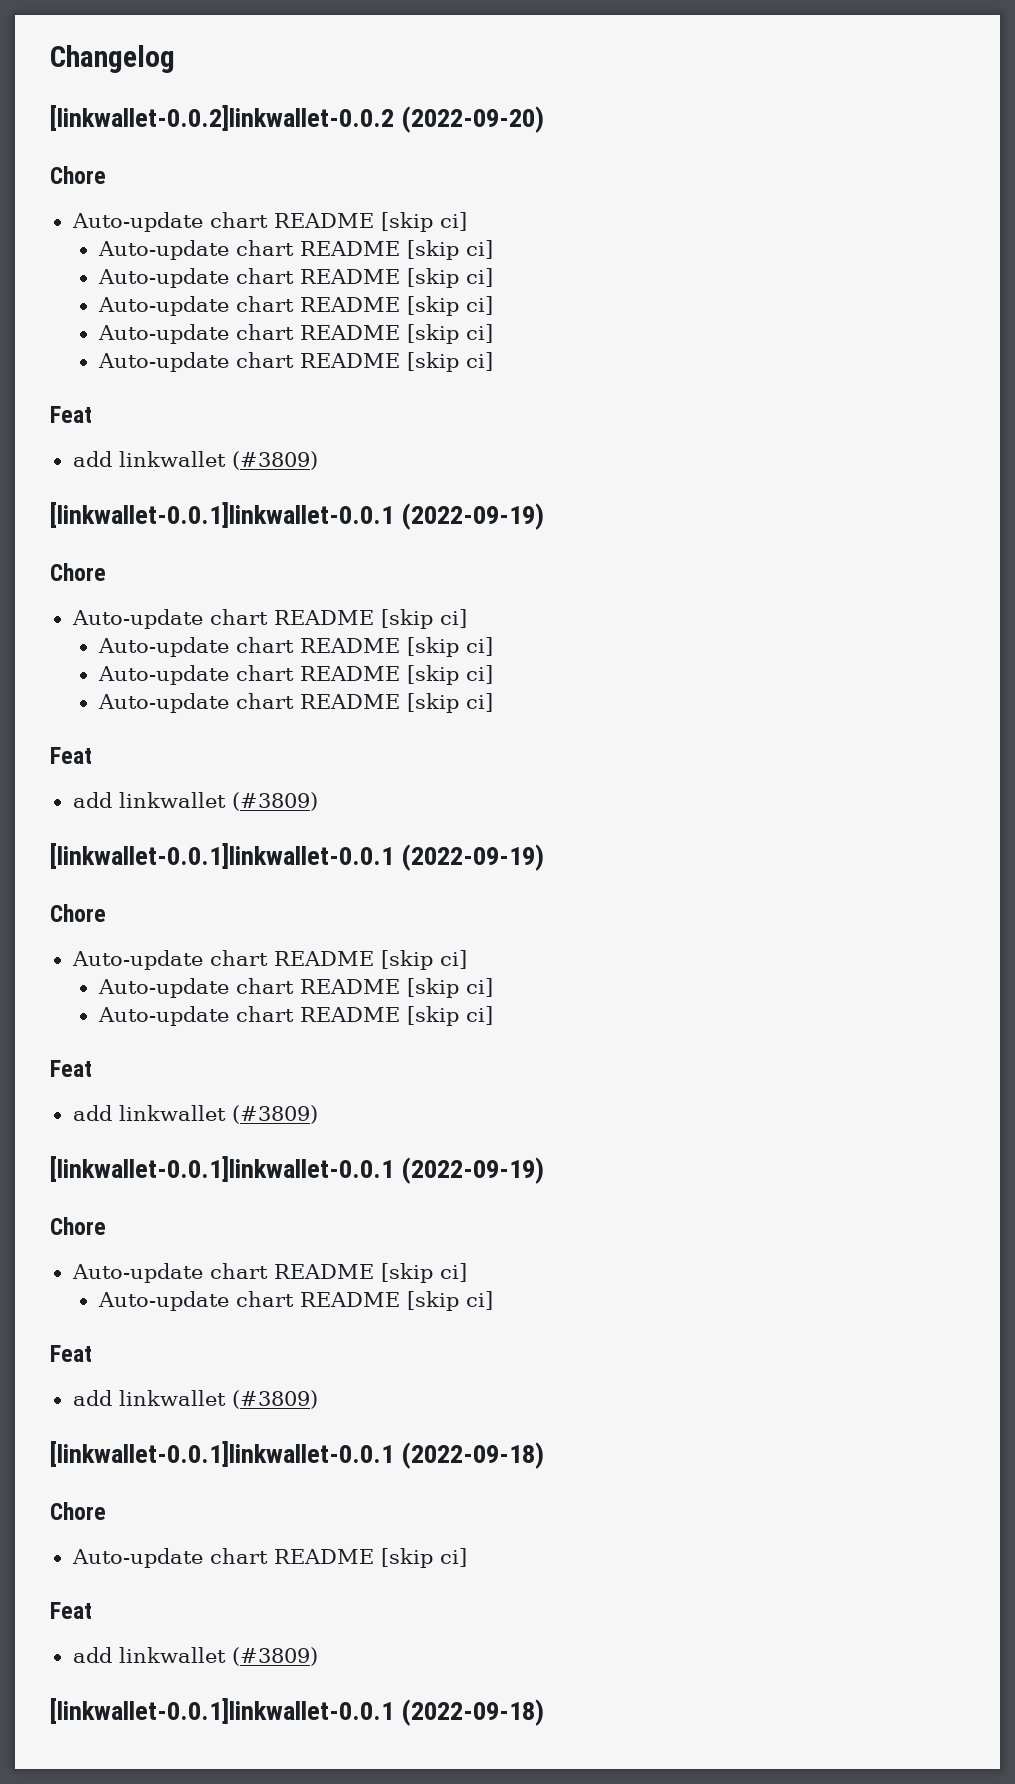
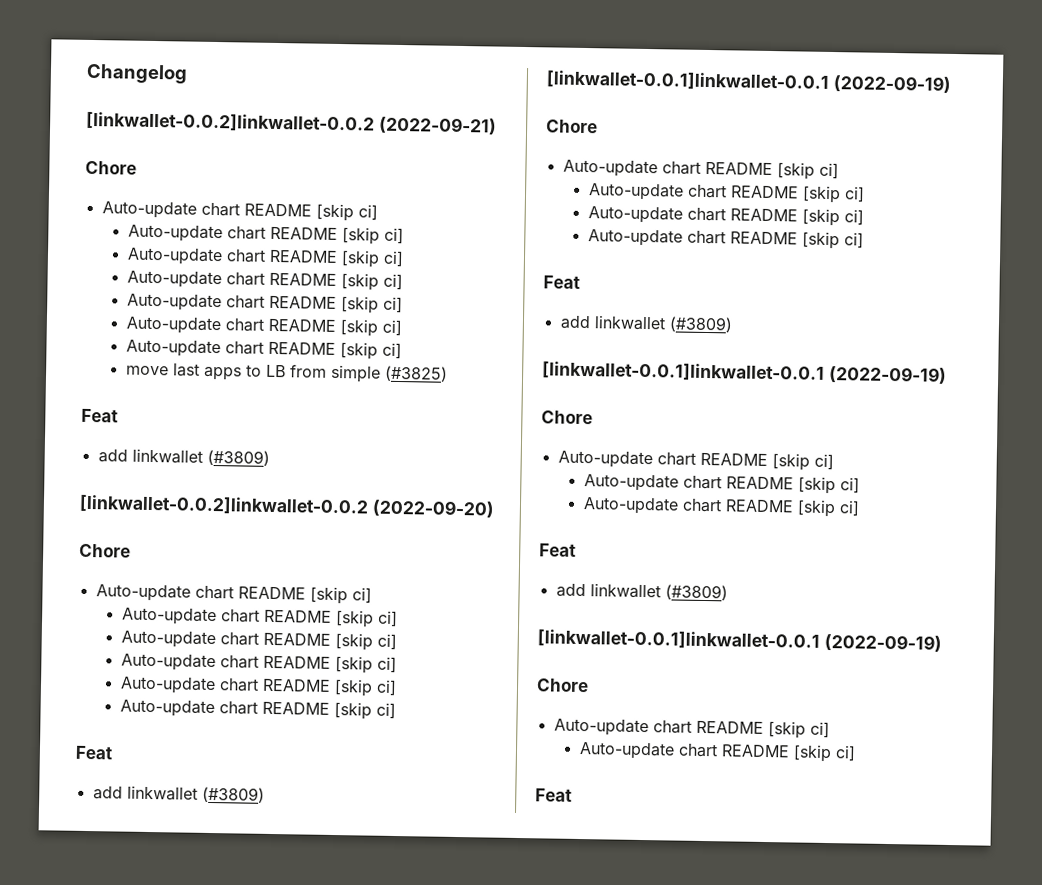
(175, 59) none -> [86,111,497,135] [85,160,137,175] [101,201,378,222] [127,224,404,245] [126,247,404,268] [126,270,403,291] [126,293,403,314] [125,316,402,337] [125,339,402,360] [125,363,448,383] [81,408,118,423] [97,448,270,466] // [linkwallet-0.0.2]linkwallet-0.0.2 (2022-09-21) // Chore // Auto-update chart README [skip ci] // Auto-update chart README [skip ci] // Auto-update chart README [skip ci] // Auto-update chart README [skip ci] // Auto-update chart README [skip ci] // Auto-update chart README [skip ci] // Auto-update chart README [skip ci] // move last apps to LB from simple (#3825) // Feat // add linkwallet (#3809)
[72,1390,318,1409] [50,1441,545,1469] [50,1502,106,1520] [71,1548,467,1568] [50,1602,92,1619] [72,1647,318,1666] [50,1698,545,1726] // add linkwallet (#3809) // [linkwallet-0.0.1]linkwallet-0.0.1 (2022-09-18) // Chore // Auto-update chart README [skip ci] // Feat // add linkwallet (#3809) // [linkwallet-0.0.1]linkwallet-0.0.1 (2022-09-18) -> (572, 795) none

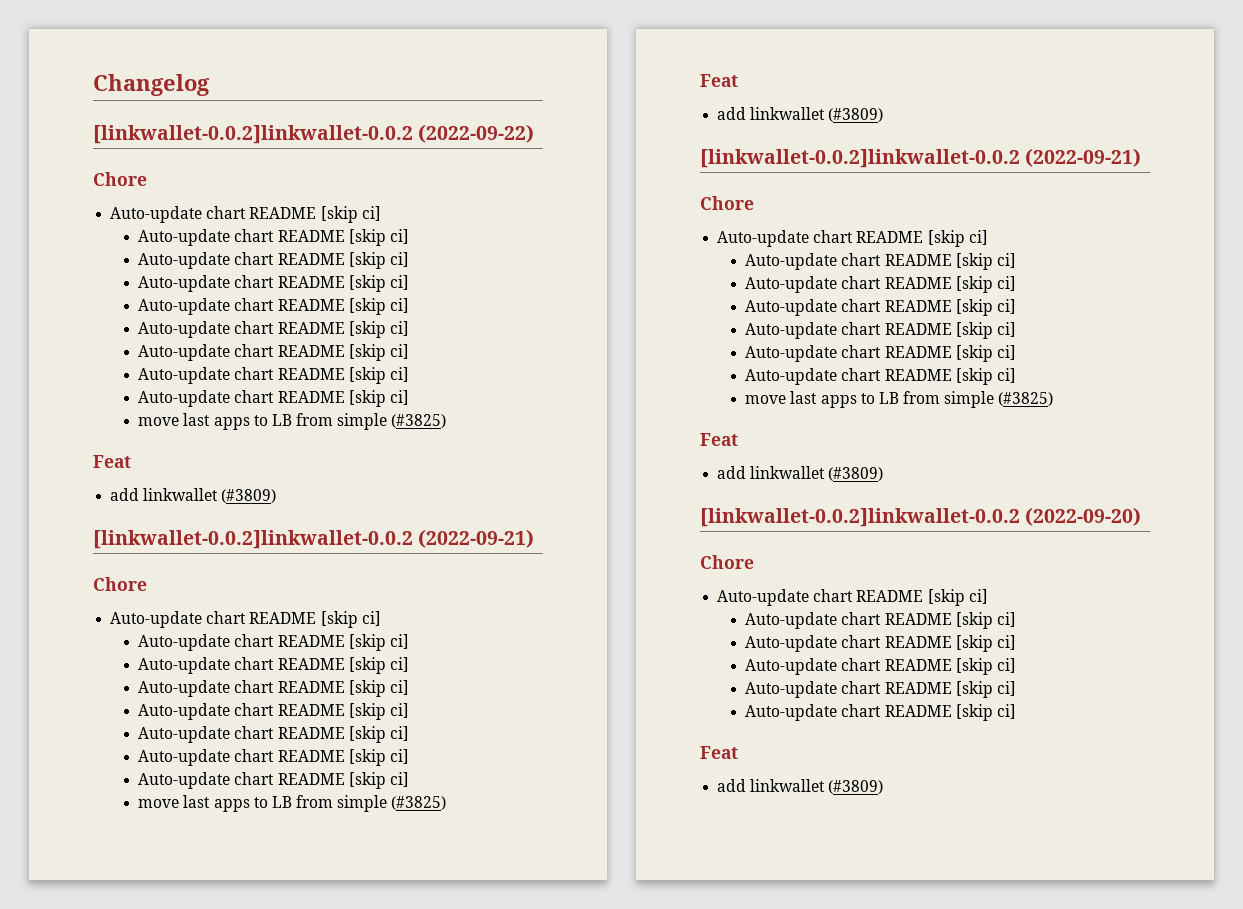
(188, 73) none -> [93,124,535,144] [93,172,147,186] [110,206,381,223] [138,229,409,246] [138,252,409,269] [138,275,409,292] [138,298,409,315] [138,321,409,338] [138,344,409,361] [138,367,409,384] [138,390,409,407] [138,413,447,430] [93,455,131,468] [110,488,277,503] [93,529,535,549] [93,577,147,591] [110,611,381,628] [138,634,409,651] [138,657,409,674] [138,680,409,697] [138,703,409,720] [138,726,409,743] [138,749,409,766] [138,772,409,789] [138,795,447,812] [700,74,738,87] [717,107,884,122] // [linkwallet-0.0.2]linkwallet-0.0.2 (2022-09-22) // Chore // Auto-update chart README [skip ci] // Auto-update chart README [skip ci] // Auto-update chart README [skip ci] // Auto-update chart README [skip ci] // Auto-update chart README [skip ci] // Auto-update chart README [skip ci] // Auto-update chart README [skip ci] // Auto-update chart README [skip ci] // Auto-update chart README [skip ci] // move last apps to LB from simple (#3825) // Feat // add linkwallet (#3809) // [linkwallet-0.0.2]linkwallet-0.0.2 (2022-09-21) // Chore // Auto-update chart README [skip ci] // Auto-update chart README [skip ci] // Auto-update chart README [skip ci] // Auto-update chart README [skip ci] // Auto-update chart README [skip ci] // Auto-update chart README [skip ci] // Auto-update chart README [skip ci] // Auto-update chart README [skip ci] // move last apps to LB from simple (#3825) // Feat // add linkwallet (#3809)
[546,70,951,93] [546,119,598,134] [562,159,839,180] [587,183,865,204] [587,206,864,227] [587,229,864,250] [543,275,580,289] [559,315,733,333] [542,361,947,384] [541,410,593,425] [557,450,834,471] [583,474,860,495] [582,497,860,518] [539,543,576,557] [555,583,728,601] [537,629,942,652] [536,678,589,693] [553,718,830,739] [578,741,856,763] [535,788,572,802] // [linkwallet-0.0.1]linkwallet-0.0.1 (2022-09-19) // Chore // Auto-update chart README [skip ci] // Auto-update chart README [skip ci] // Auto-update chart README [skip ci] // Auto-update chart README [skip ci] // Feat // add linkwallet (#3809) // [linkwallet-0.0.1]linkwallet-0.0.1 (2022-09-19) // Chore // Auto-update chart README [skip ci] // Auto-update chart README [skip ci] // Auto-update chart README [skip ci] // Feat // add linkwallet (#3809) // [linkwallet-0.0.1]linkwallet-0.0.1 (2022-09-19) // Chore // Auto-update chart README [skip ci] // Auto-update chart README [skip ci] // Feat -> (884, 787) none

